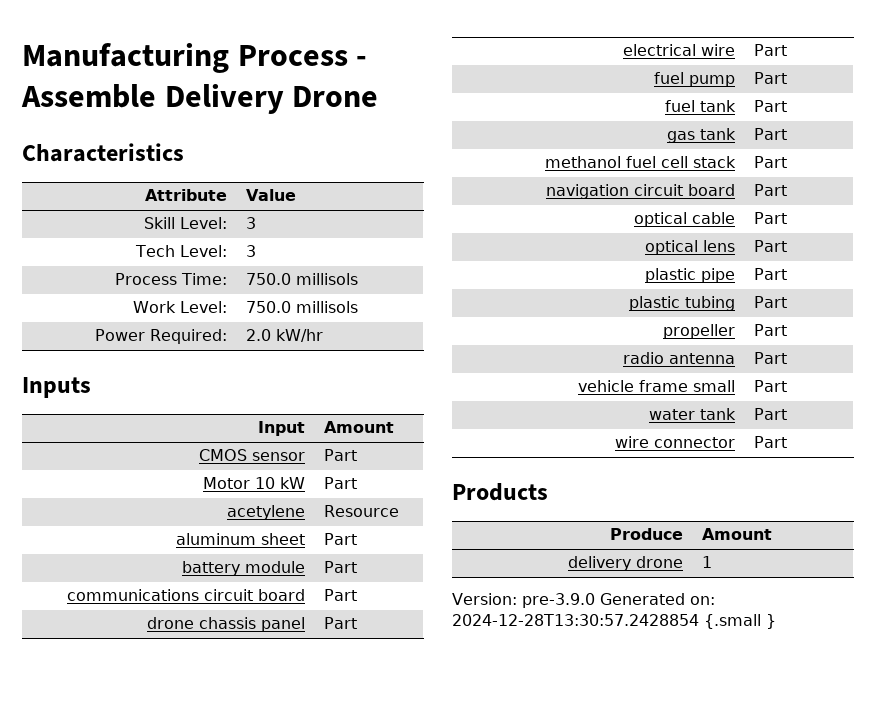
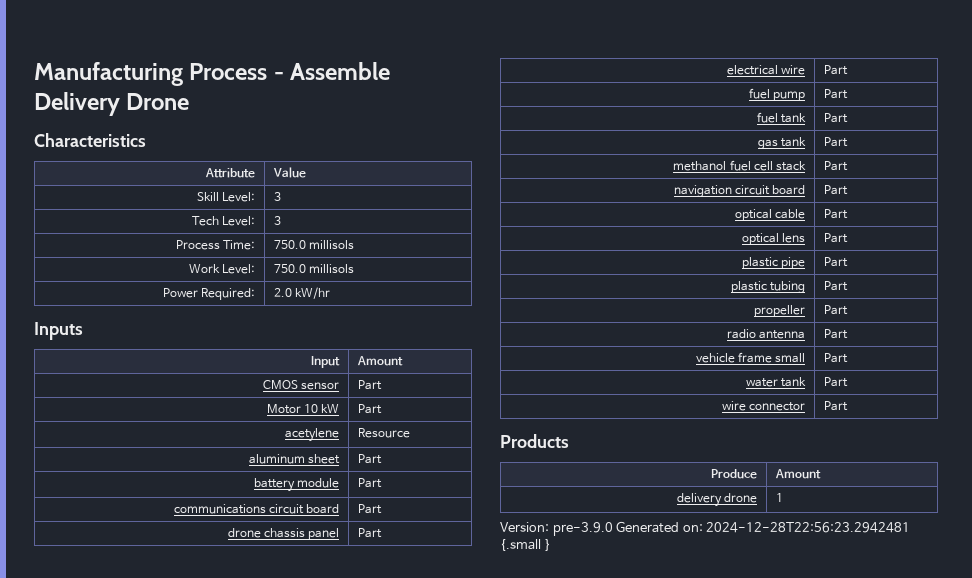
[452,614,699,626] 2024-12-28T13:30:57.2428854 -> [706,522,911,533] 2024-12-28T22:56:23.2942481

